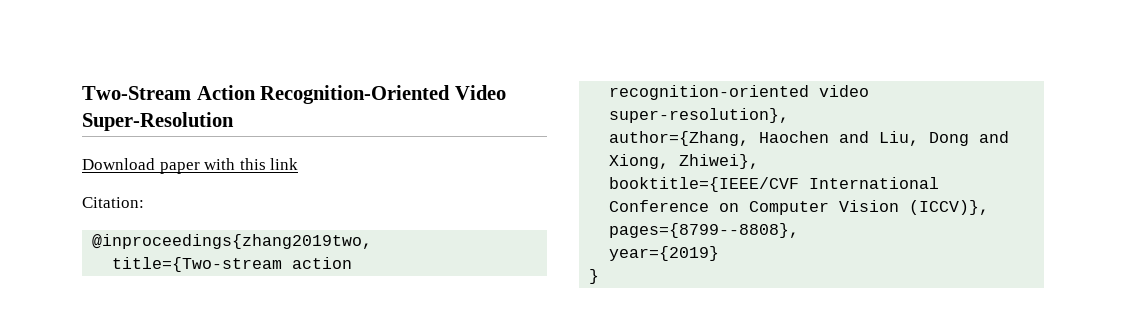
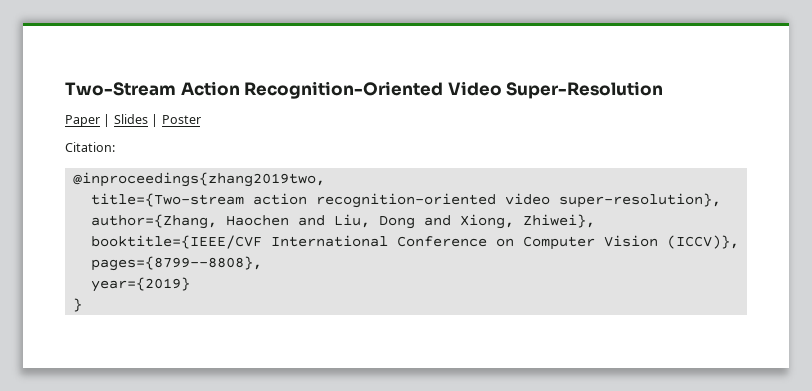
[82,158,299,174] Download paper with this link -> [65,114,201,127] Paper | Slides | Poster

